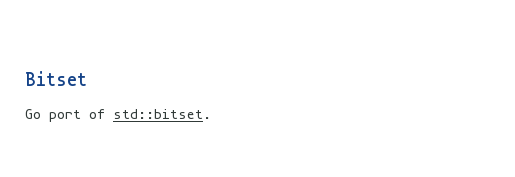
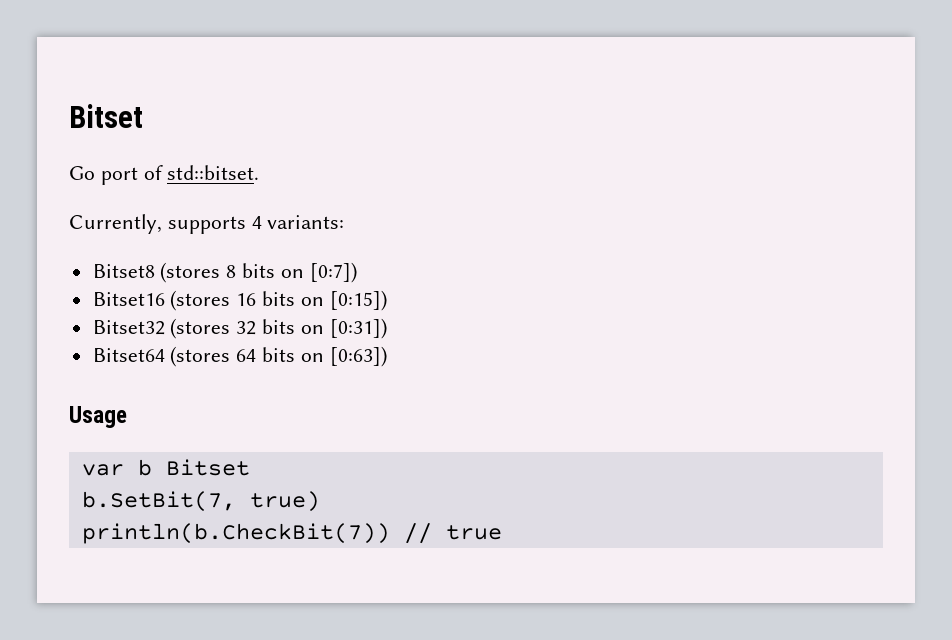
(211, 114) none -> [69,214,345,234] [92,262,357,283] [92,290,387,311] [92,318,387,339] [92,346,387,367] [69,406,127,428] [81,459,250,476] [81,491,320,512] [81,523,502,544] // Currently, supports 4 variants: // Bitset8 (stores 8 bits on [0:7]) // Bitset16 (stores 16 bits on [0:15]) // Bitset32 (stores 32 bits on [0:31]) // Bitset64 (stores 64 bits on [0:63]) // Usage // var b Bitset // b.SetBit(7, true) // println(b.CheckBit(7)) // true

